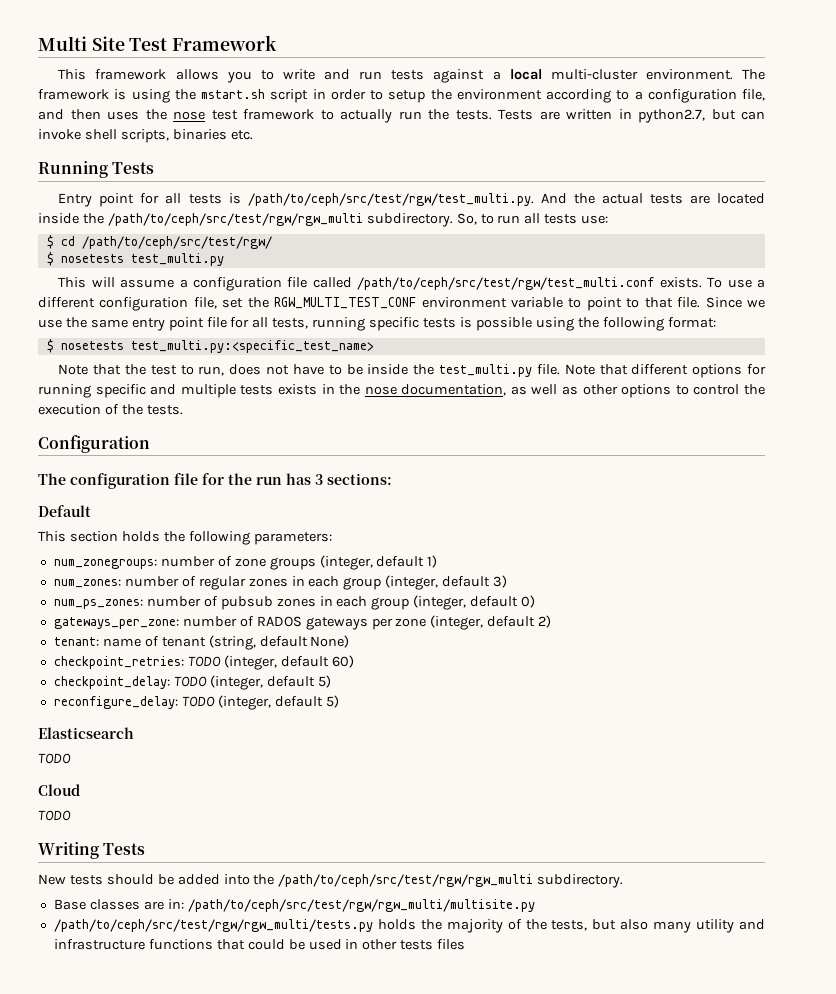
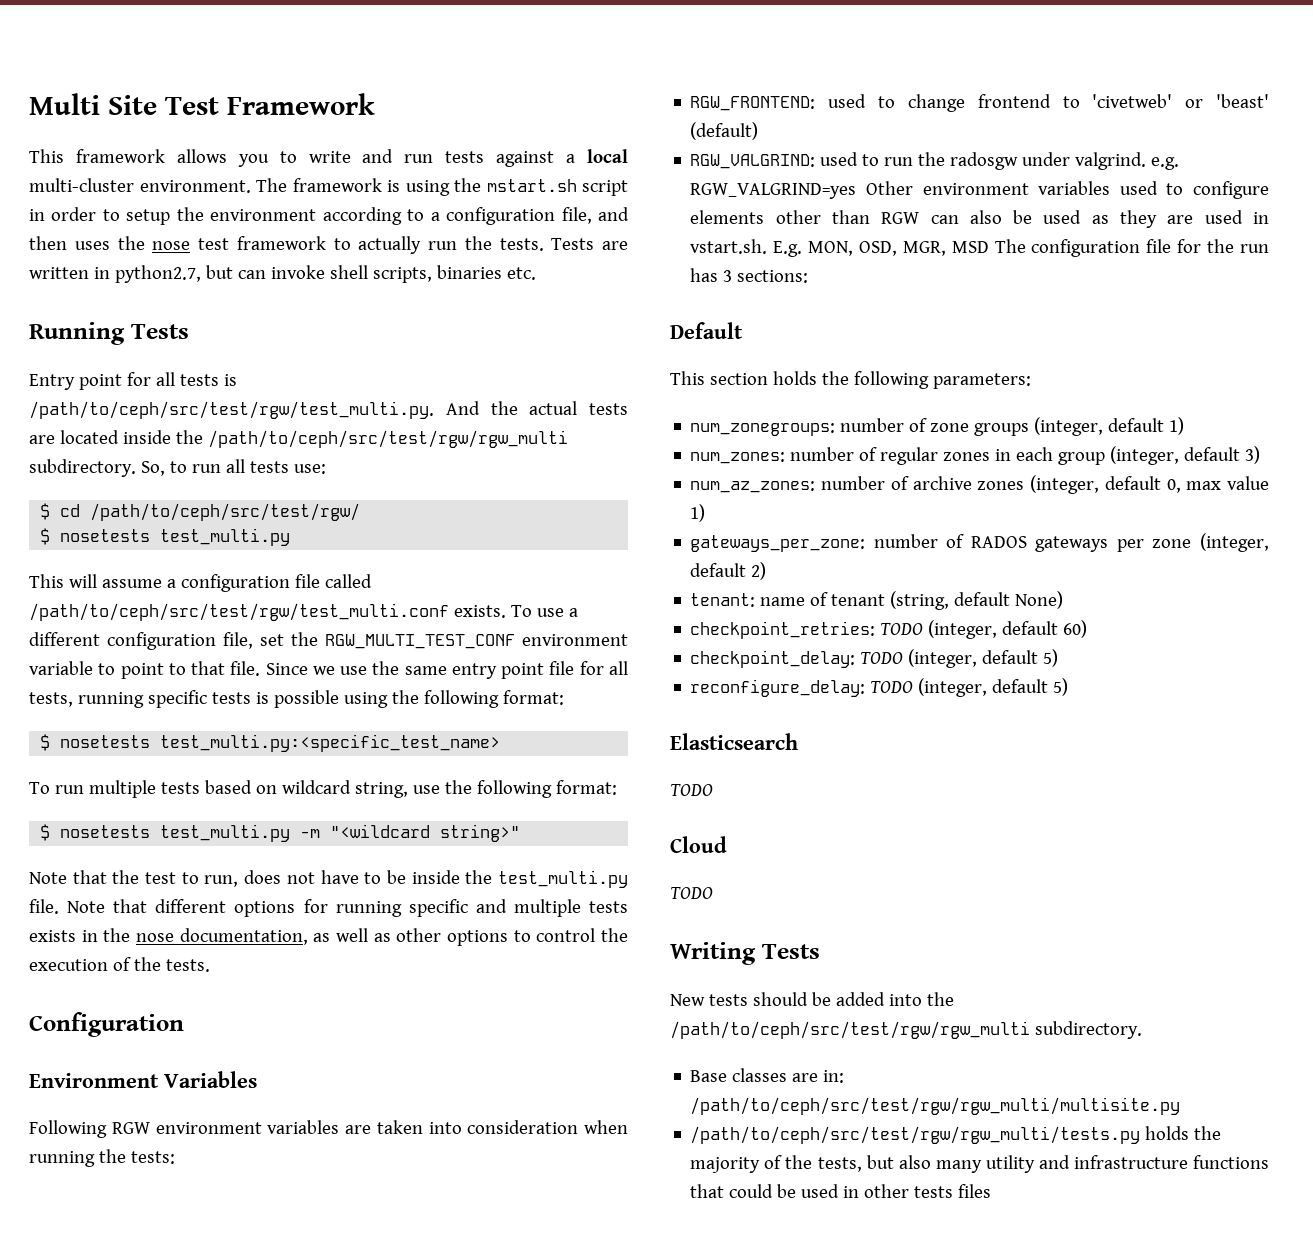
(374, 346) none -> [29,780,617,798] [40,824,521,842] // To run multiple tests based on wildcard string, use the following format: // $ nosetests test_multi.py -m "<wildcard string>"
(150, 444) none -> [29,1071,257,1088] [29,1120,628,1138] [29,1149,175,1167] [690,94,1269,112] [690,122,759,140] [690,152,1180,170] [690,181,1269,199] [690,210,1269,228] [690,239,989,257] Environment Variables // Following RGW environment variables are taken into consideration when running the tests: // RGW_FRONTEND: used to change frontend to 'civetweb' or 'beast' (default) // RGW_VALGRIND: used to run the radosgw under valgrind. e.g. RGW_VALGRIND=yes Other environment variables used to configure elements other than RGW can also be used as they are used in vstart.sh. E.g. MON, OSD, MGR, MSD
[53,595,536,610] num_ps_zones: number of pubsub zones in each group (integer, default 0) -> [690,475,1269,494] [690,504,706,522] num_az_zones: number of archive zones (integer, default 0, max value 1)

